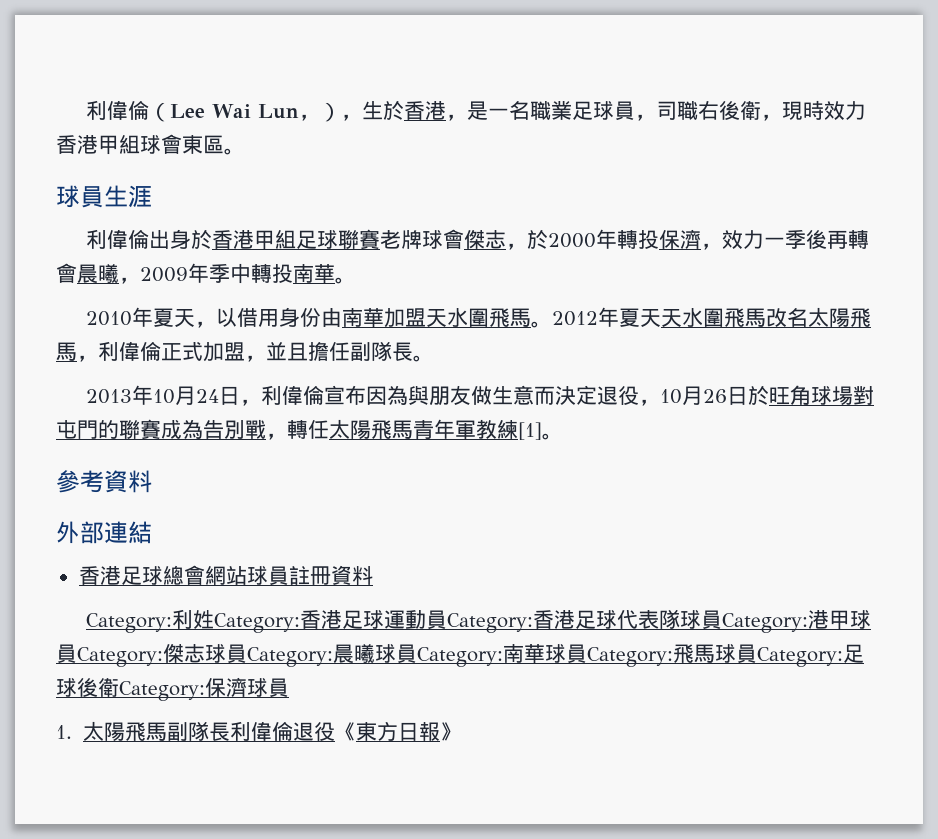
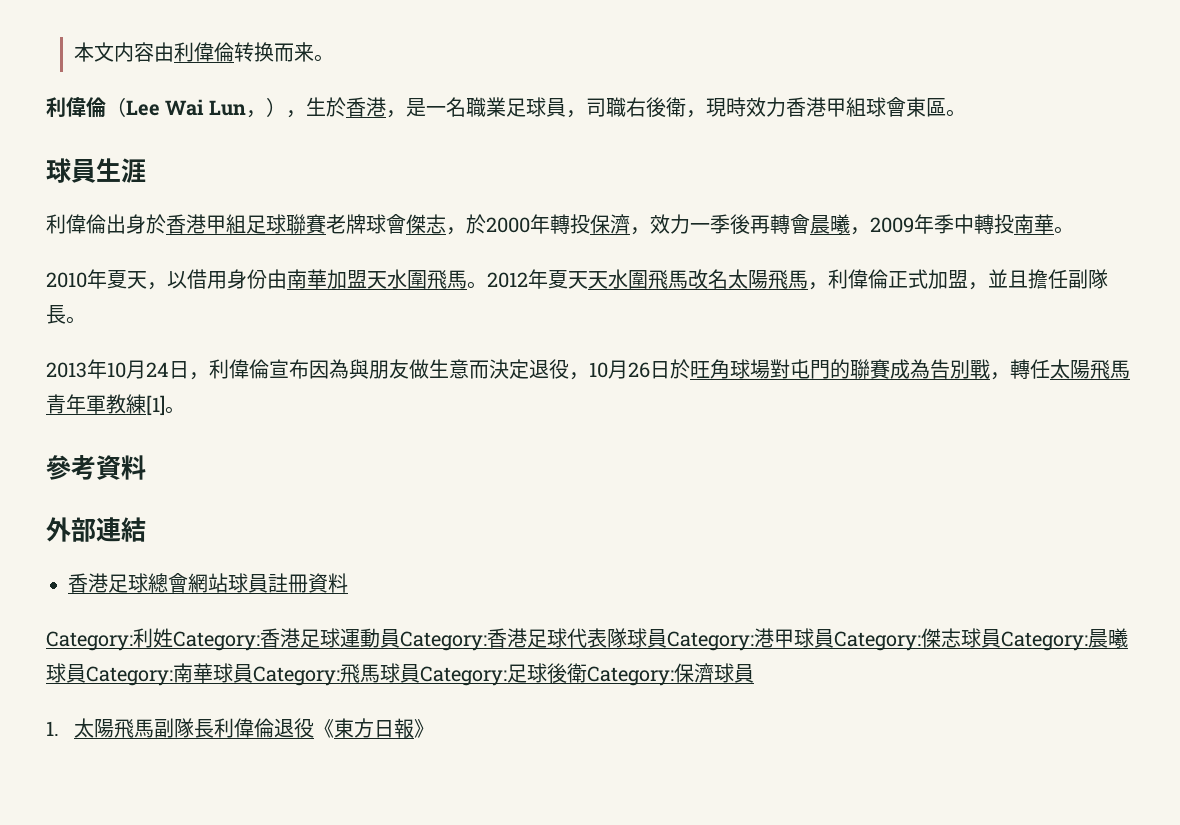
(86, 110) none -> [74,42,335,62] 本文内容由利偉倫转换而来。 //

